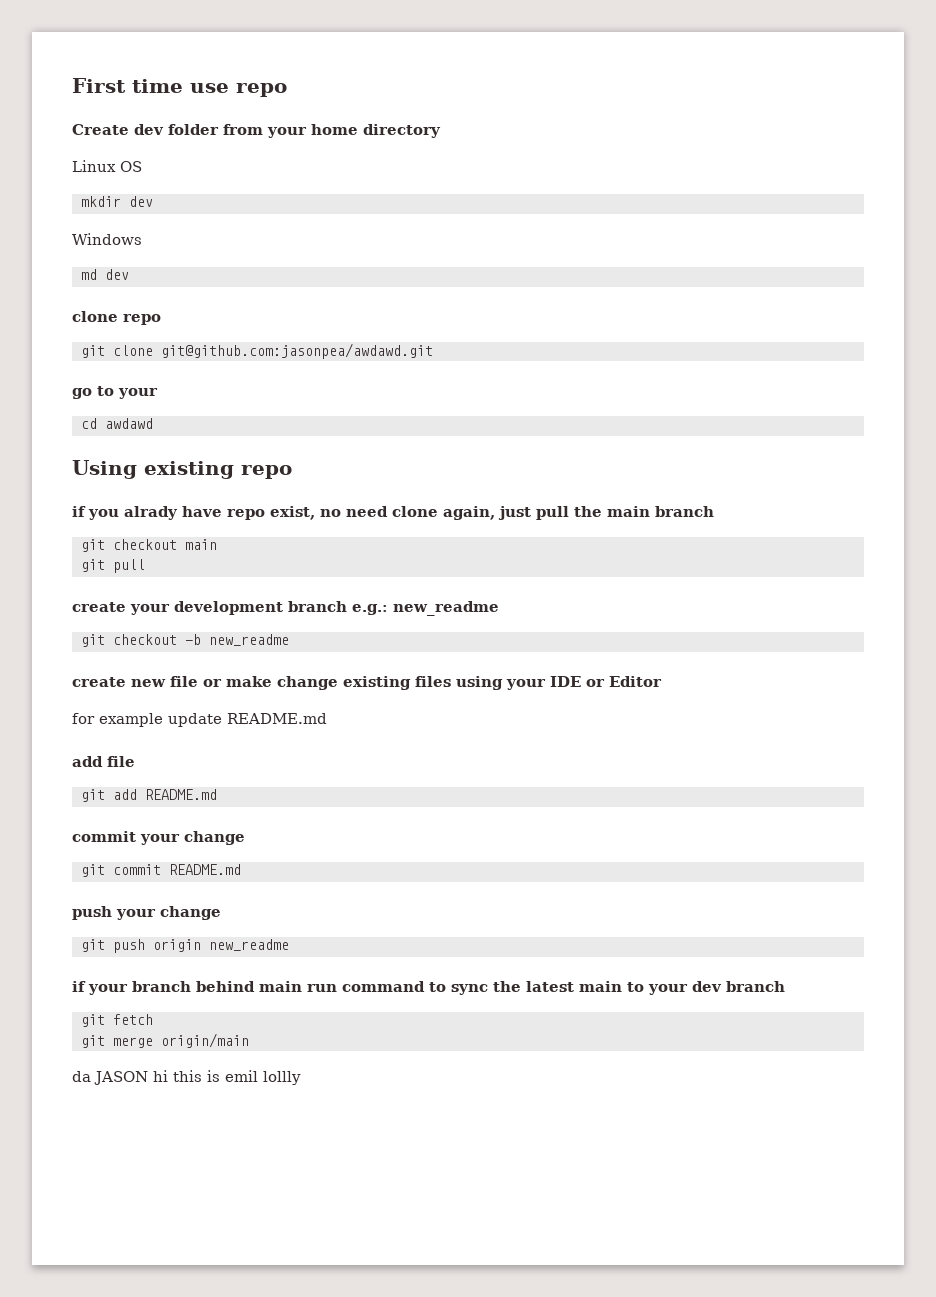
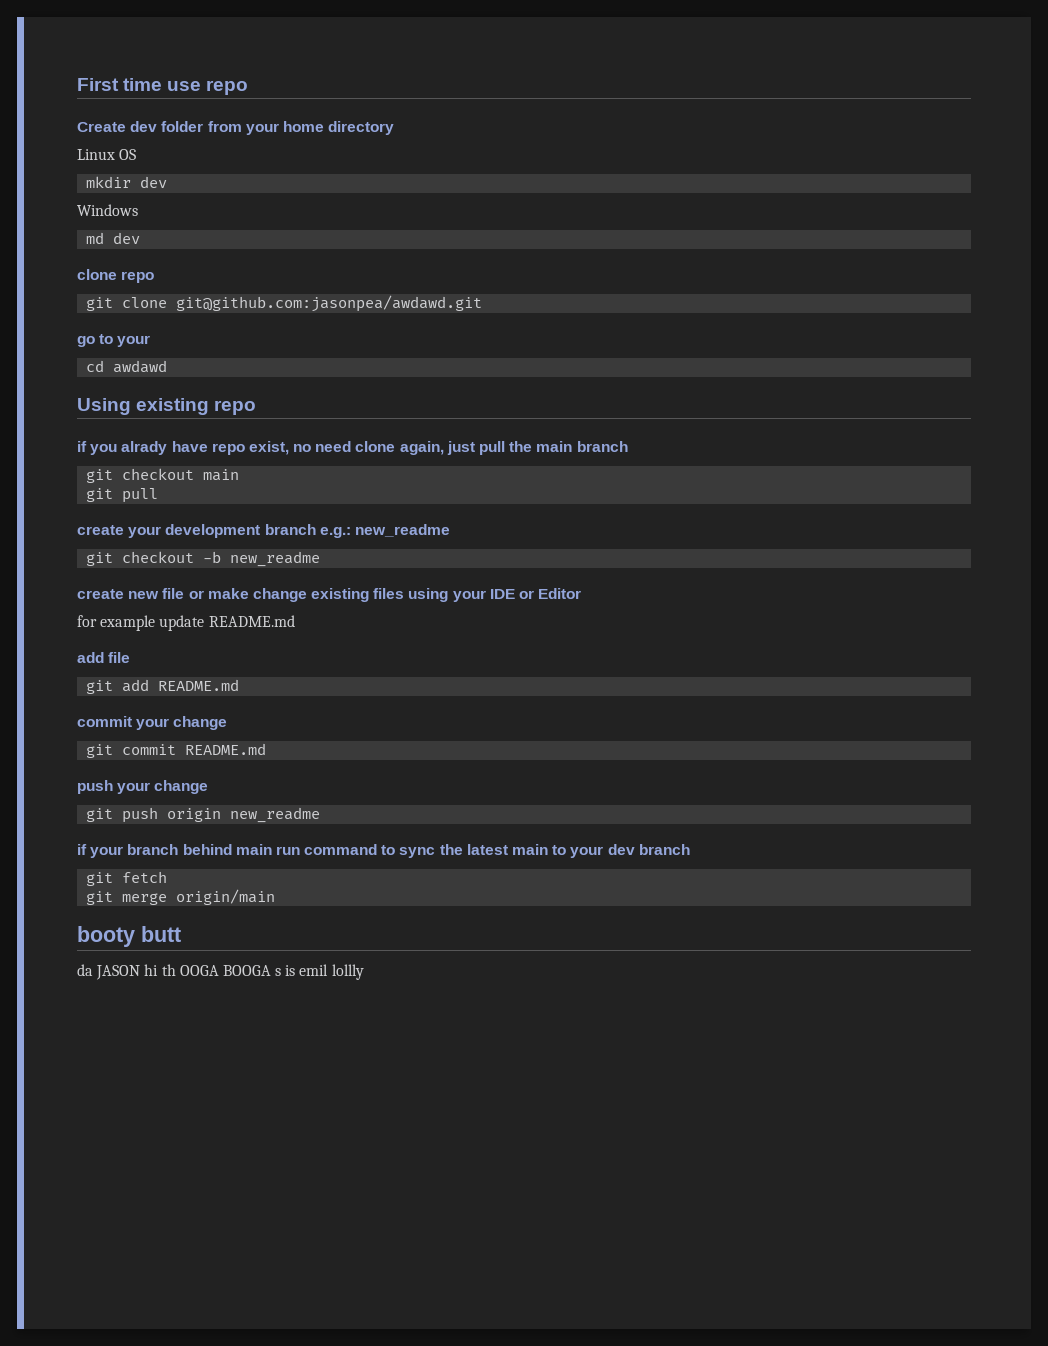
(249, 1040) none -> [77,926,181,947] // booty butt
[173,1070,202,1082] this -> [161,964,282,976] th OOGA BOOGA s

